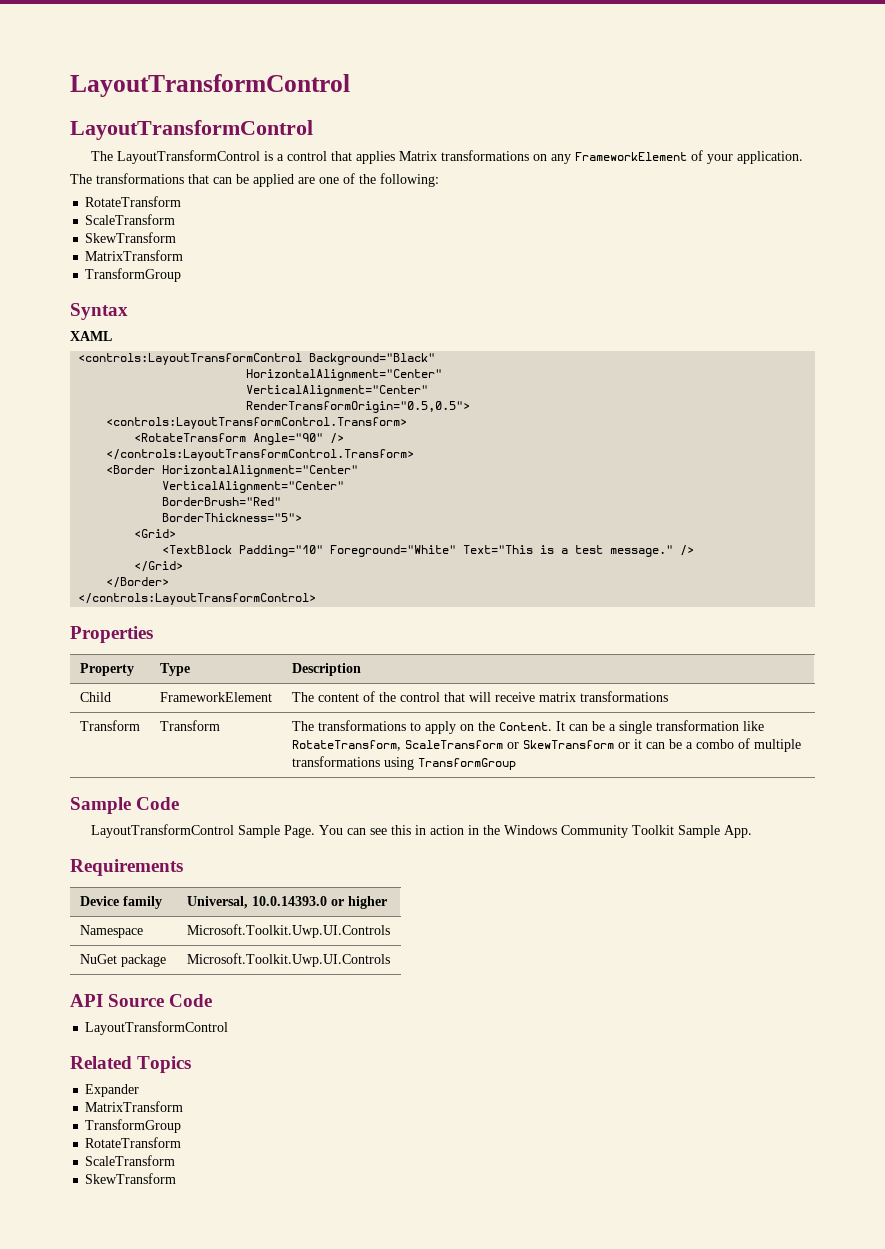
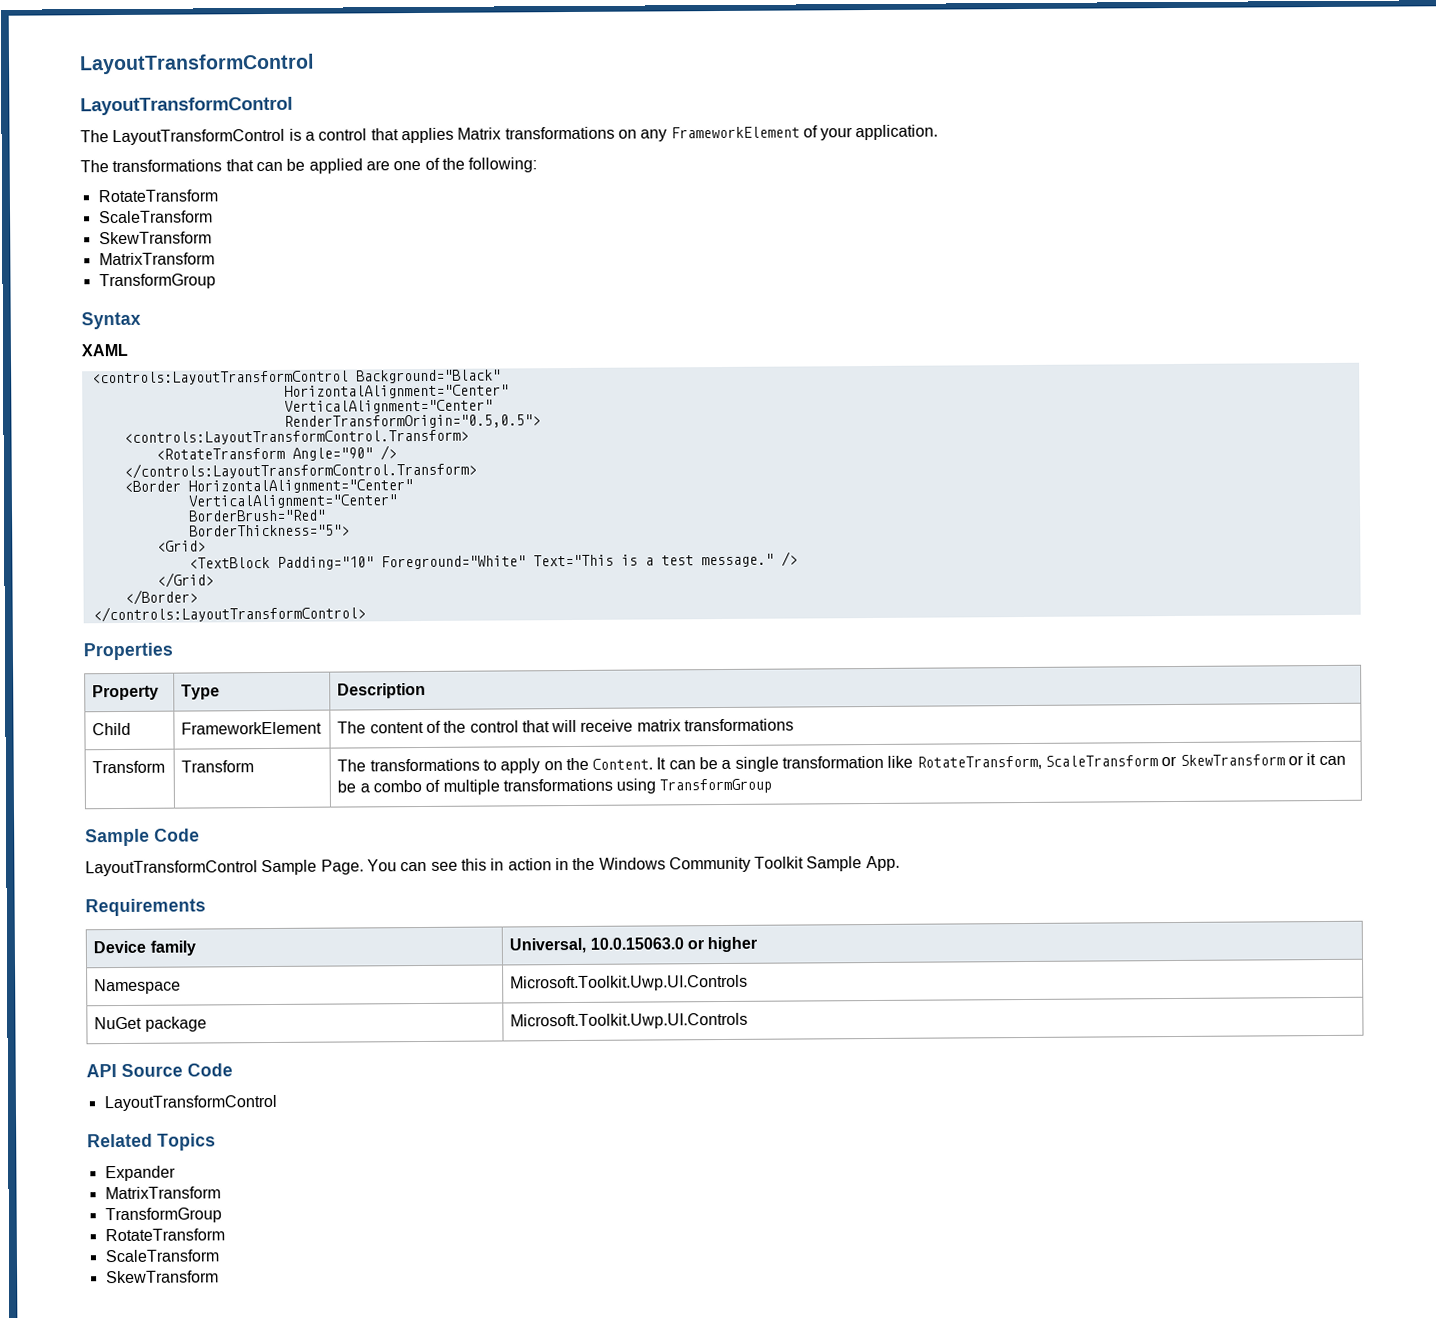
[251,896,327,906] 10.0.14393.0 -> [589,937,684,950] 10.0.15063.0

